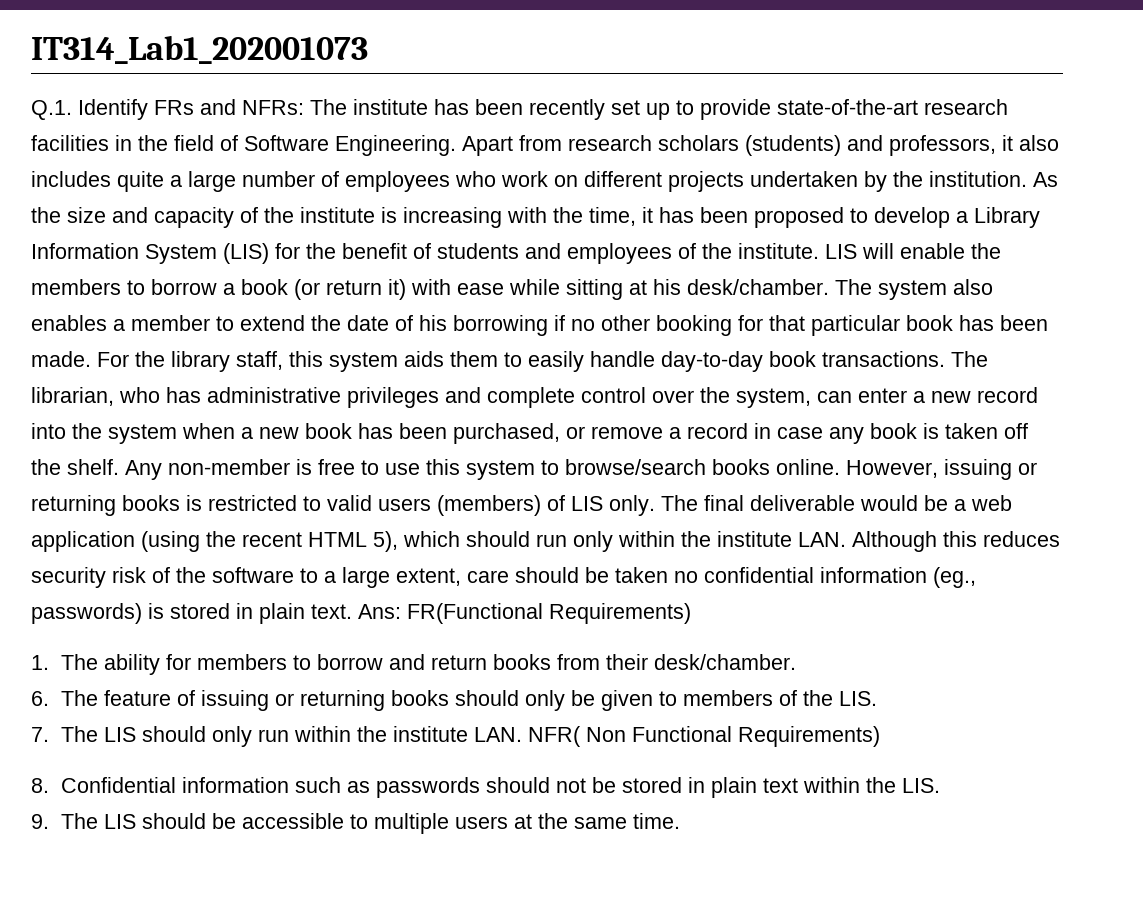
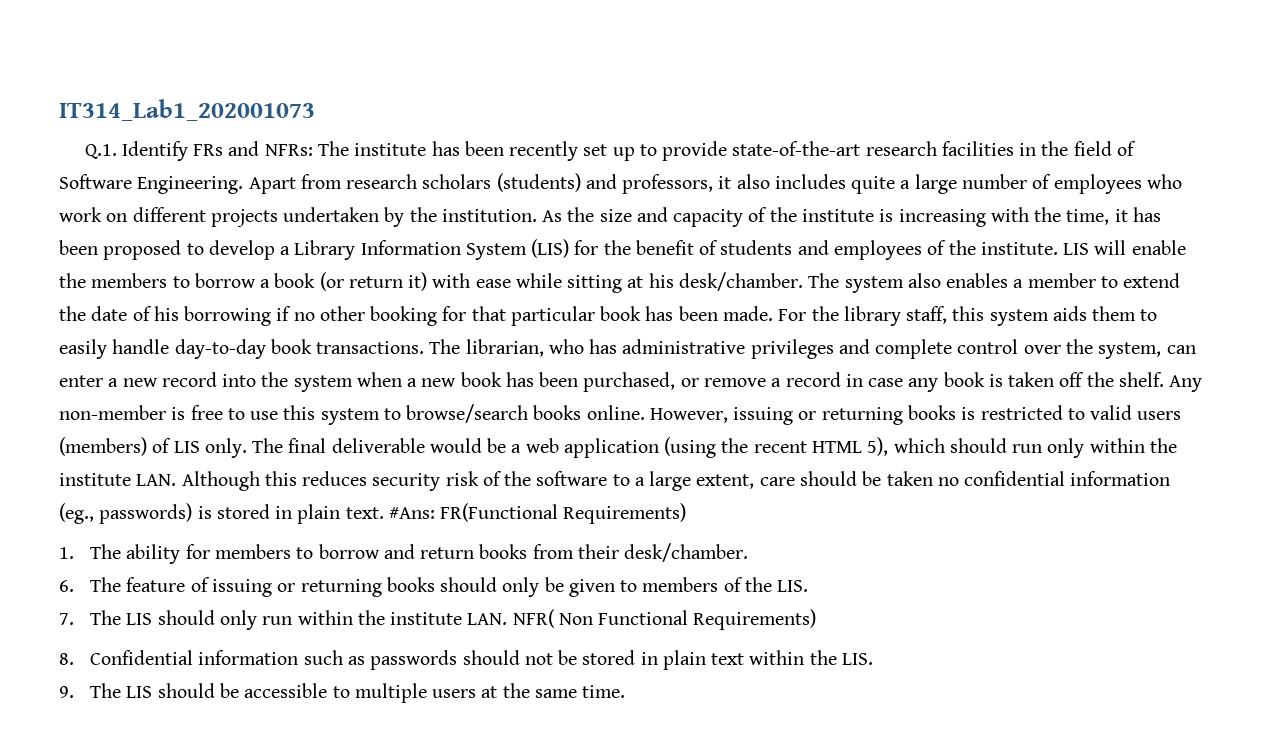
[358,604,401,619] Ans: -> [388,507,435,519] #Ans:

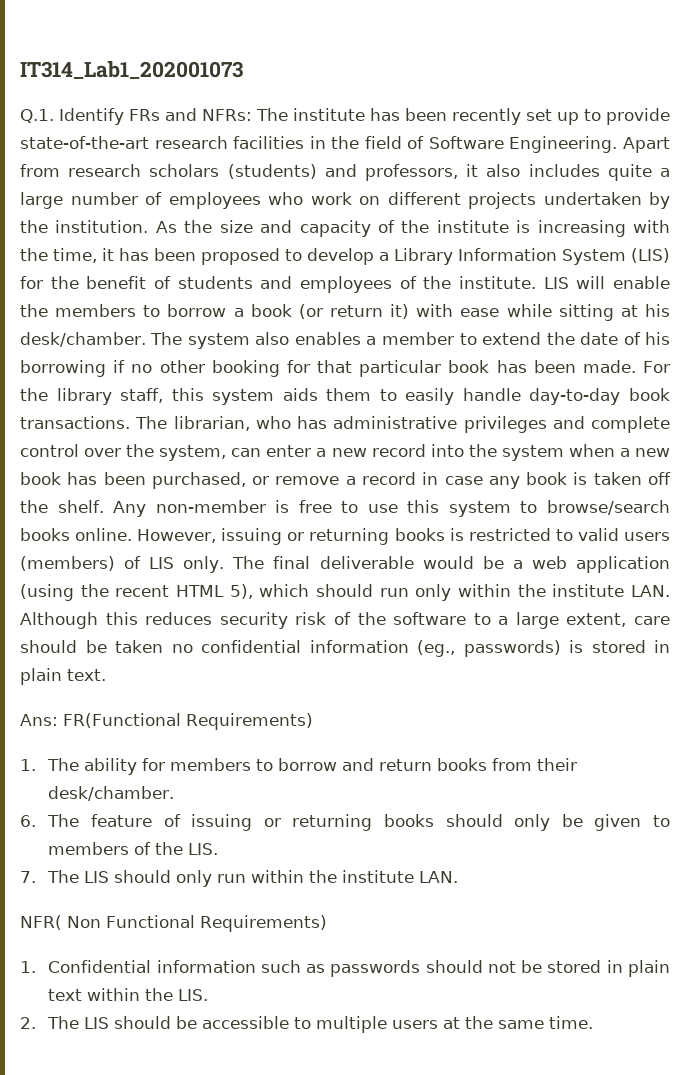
[388,507,435,519] #Ans: -> [20,714,58,726] // Ans:
(508, 619) none -> (459, 877) //
[59,653,74,665] 8. -> [20,961,36,973] 1.
[59,686,74,698] 9. -> [20,1017,36,1029] 2.

